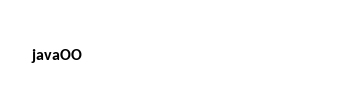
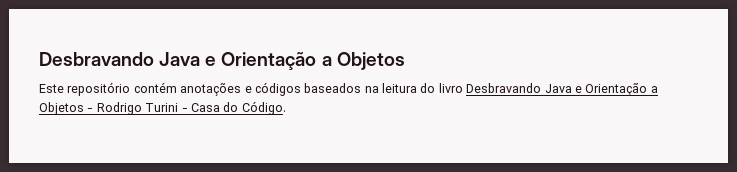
[31,49,82,63] javaOO -> [39,52,405,70] [39,82,658,96] [39,101,286,115] Desbravando Java e Orientação a Objetos // Este repositório contém anotações e códigos baseados na leitura do livro Desbravando Java e Orientação a Objetos - Rodrigo Turini - Casa do Código.

